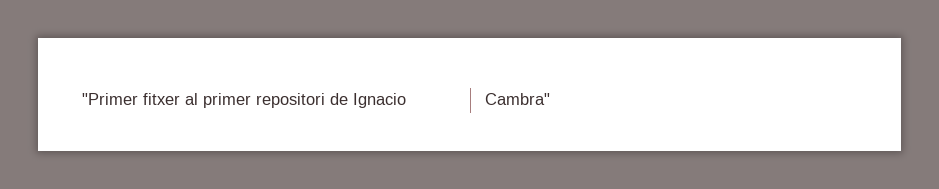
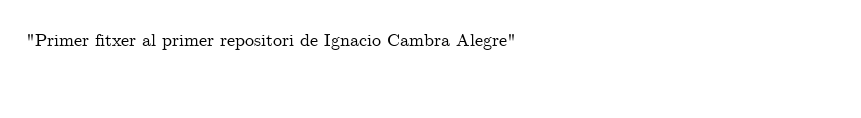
[485,93,550,105] Cambra" -> [387,34,516,50] Cambra Alegre"

